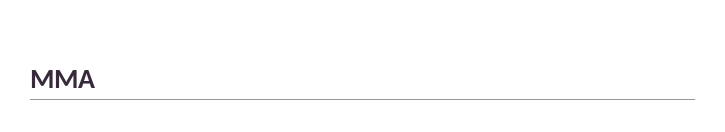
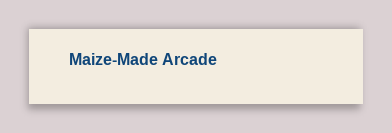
[30,70,95,88] MMA -> [69,53,218,65] Maize-Made Arcade

